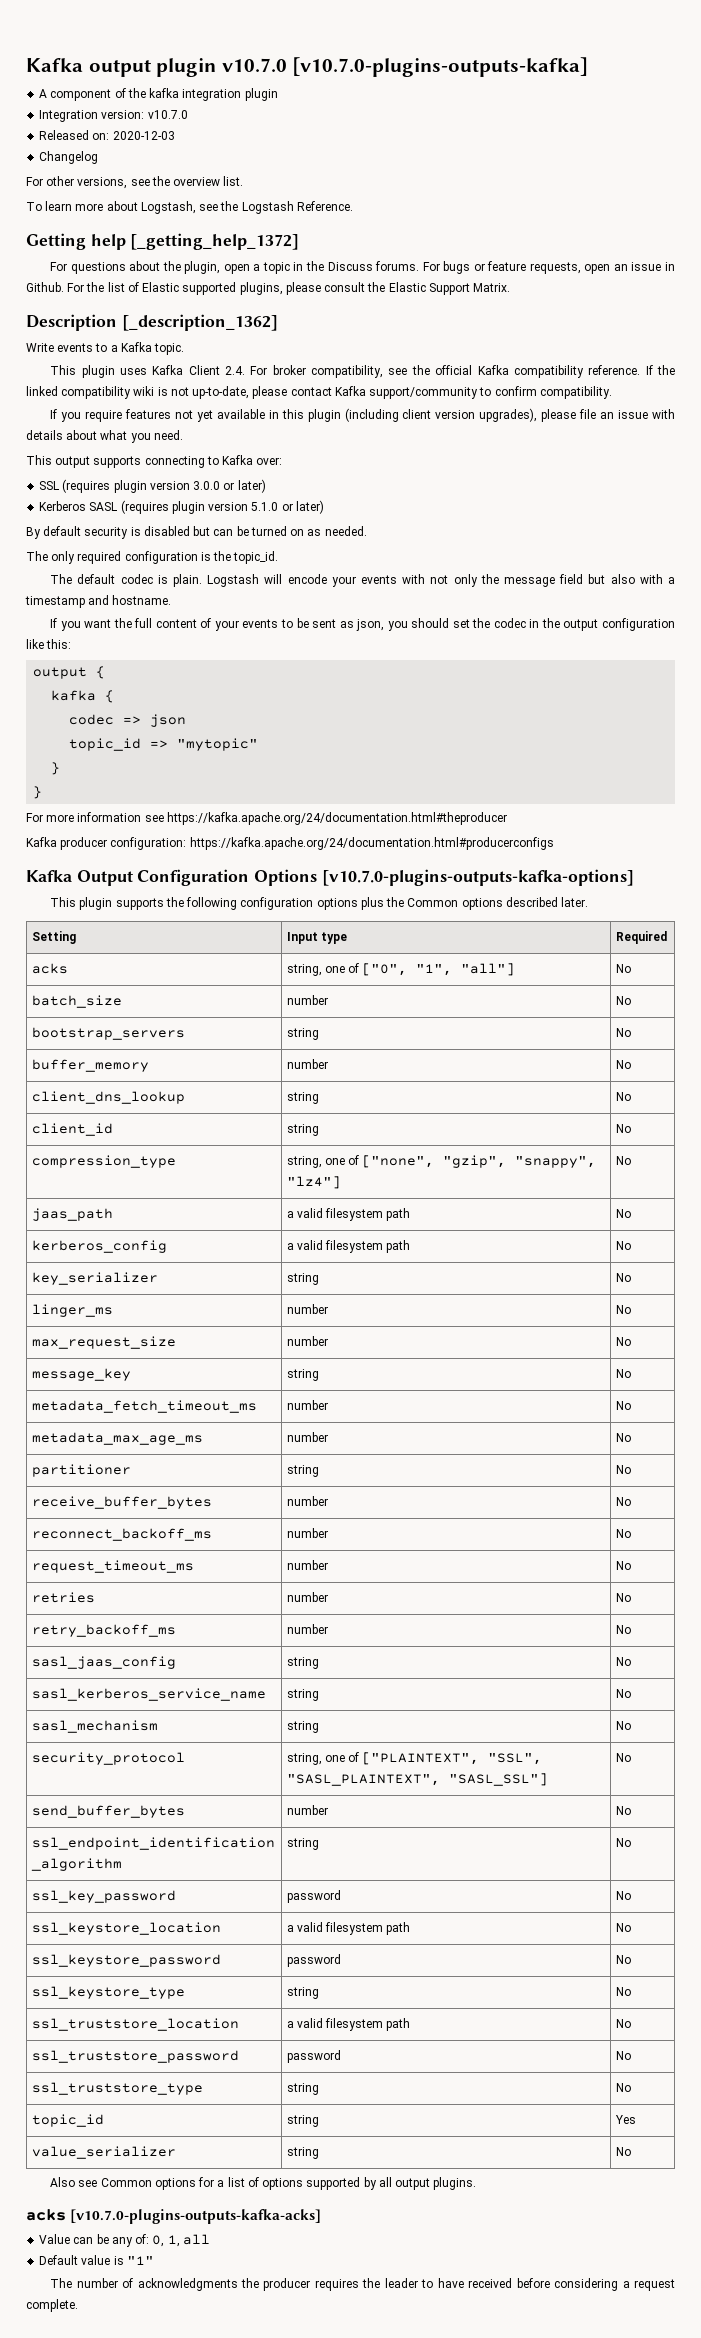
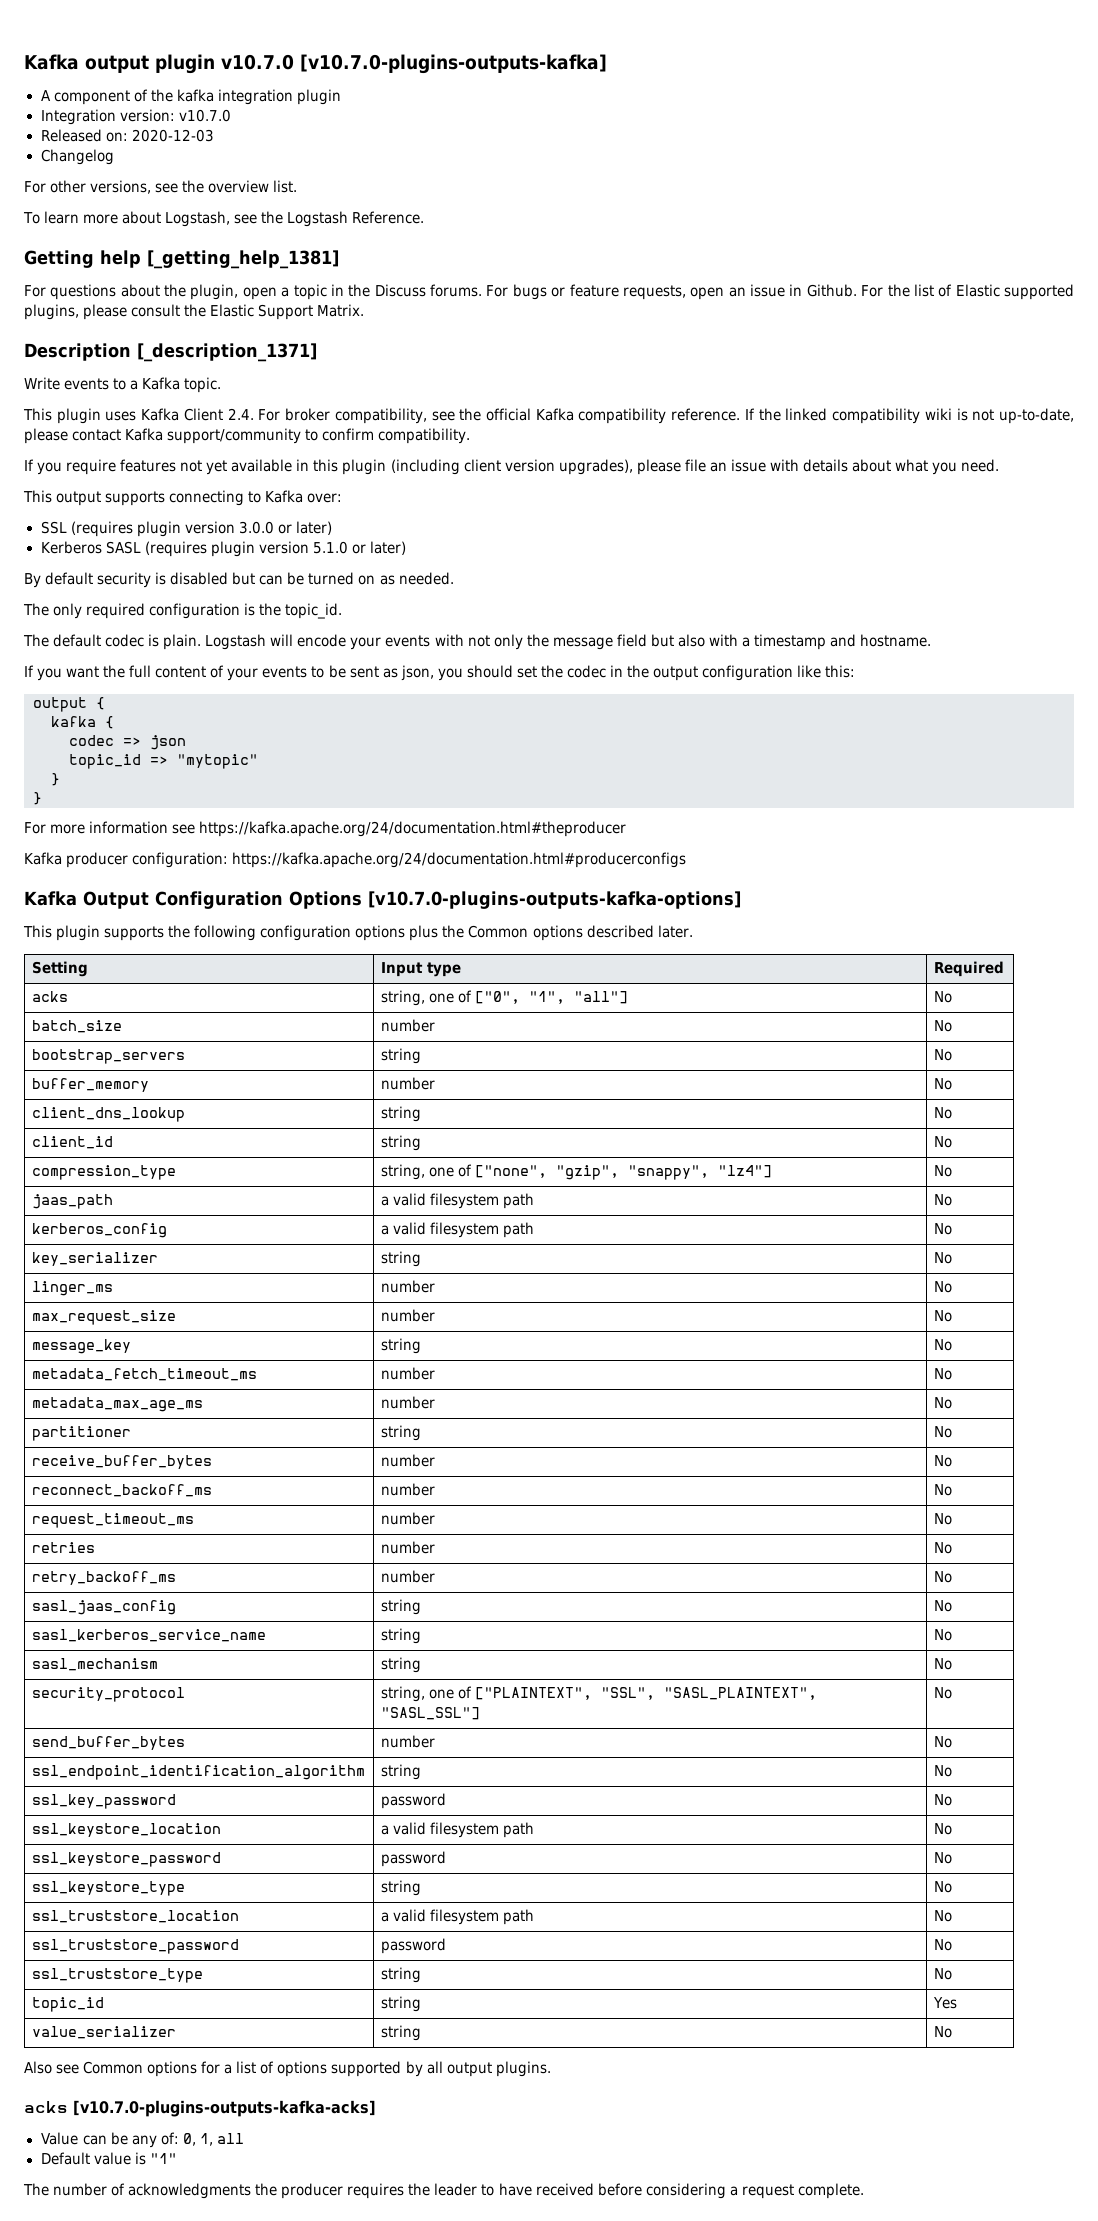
[130,233,300,250] [_getting_help_1372] -> [147,250,339,269] [_getting_help_1381]
[121,314,278,331] [_description_1362] -> [137,343,317,362] [_description_1371]

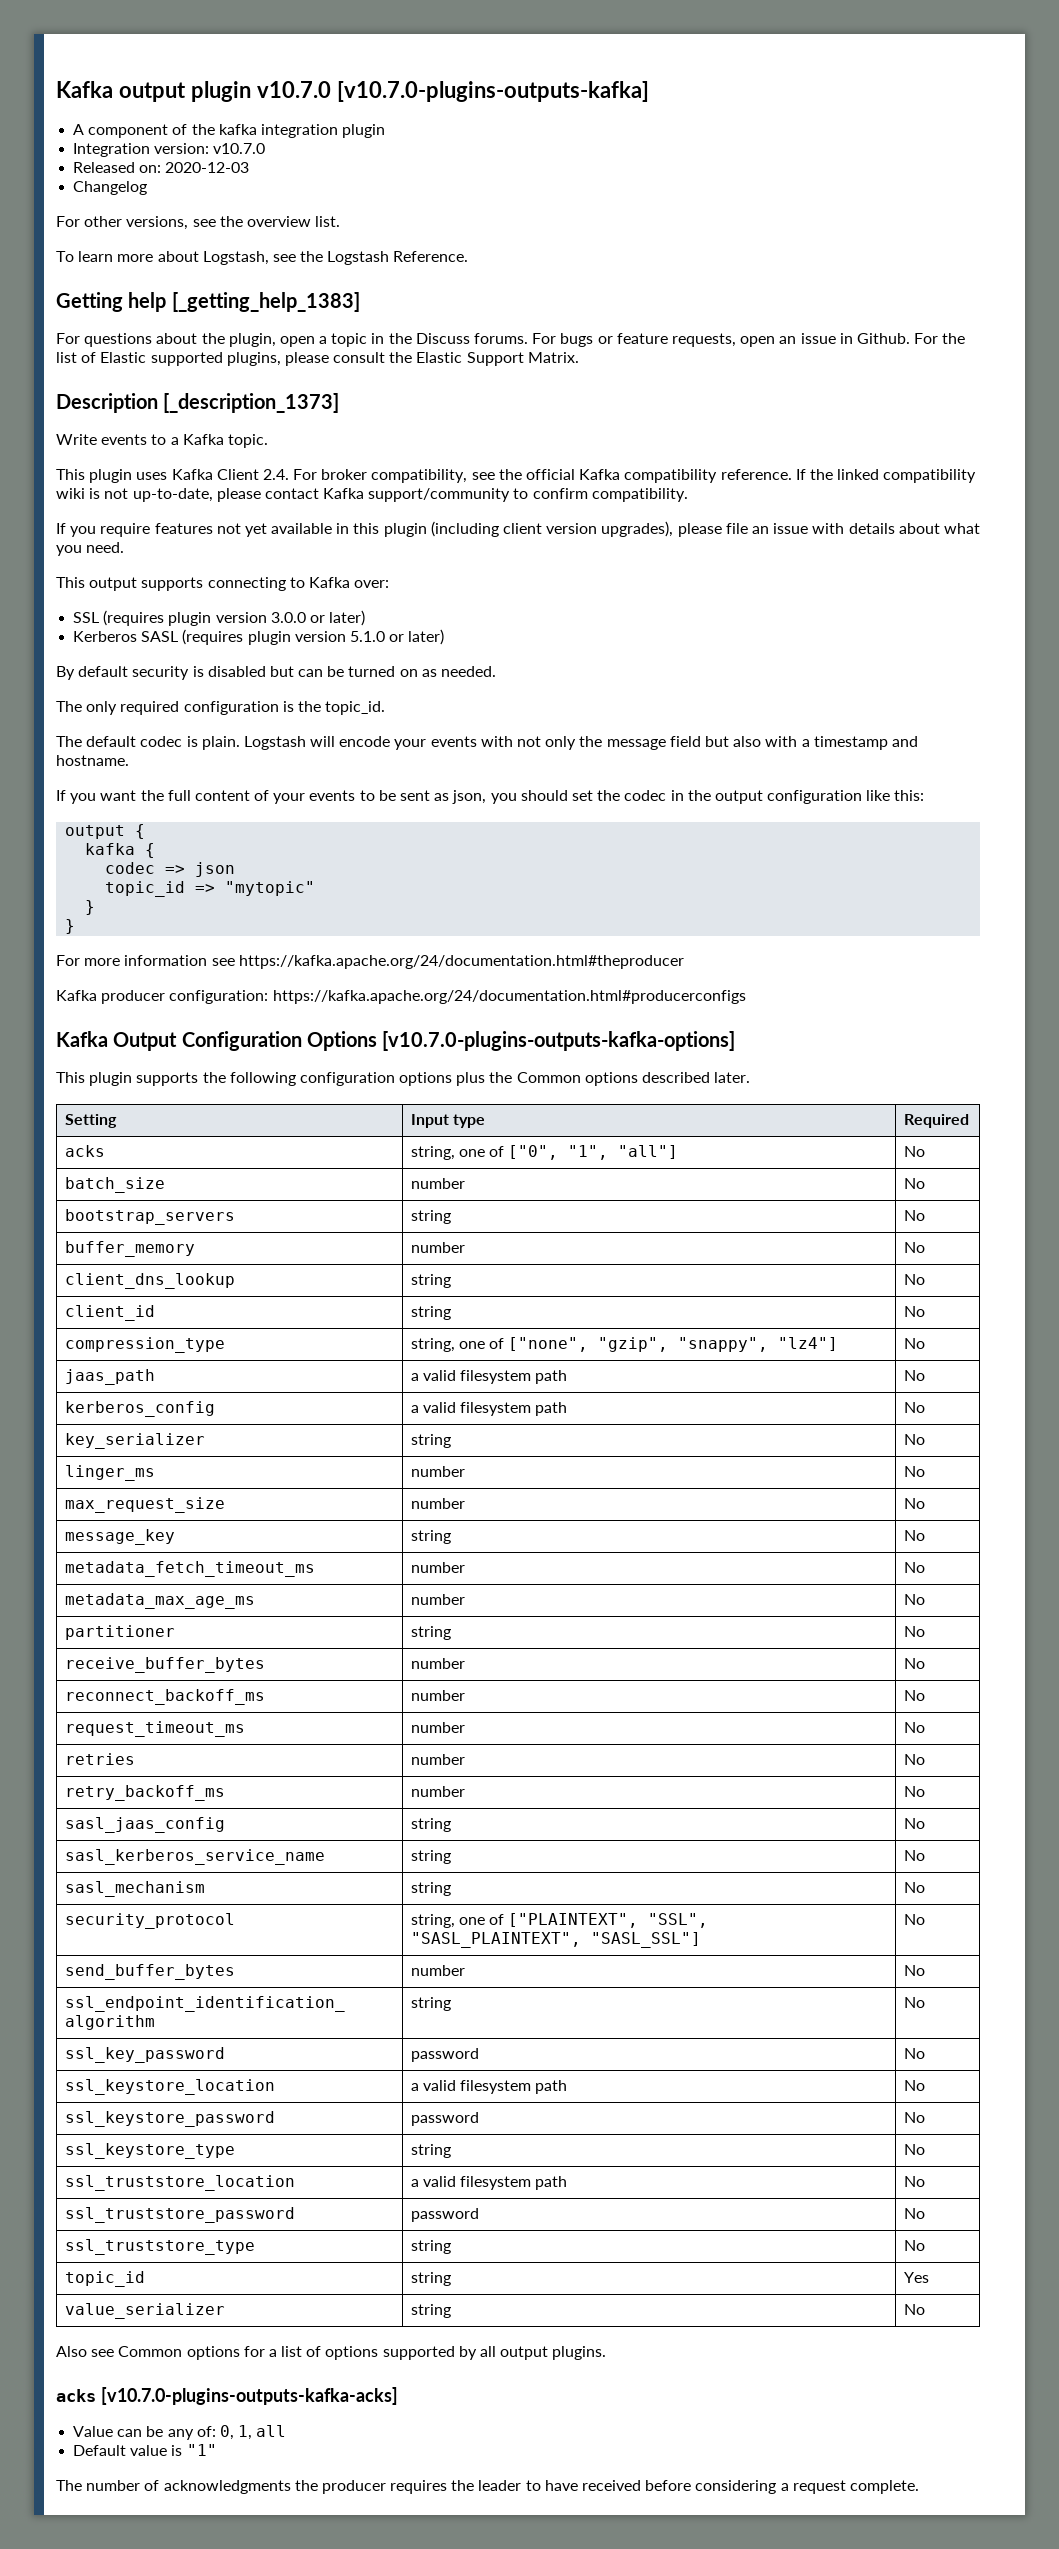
[147,250,339,269] [_getting_help_1381] -> [171,292,360,312] [_getting_help_1383]
[137,343,317,362] [_description_1371] -> [163,393,340,413] [_description_1373]

